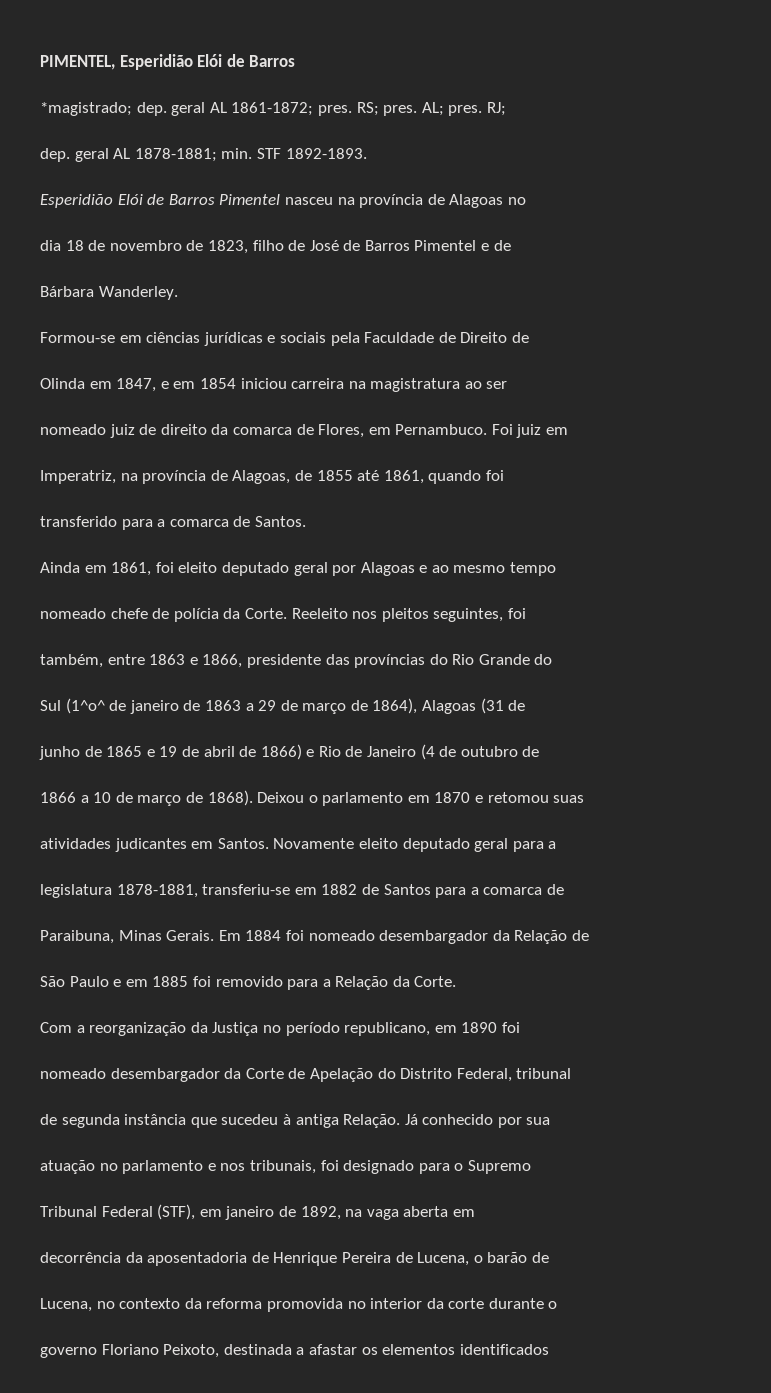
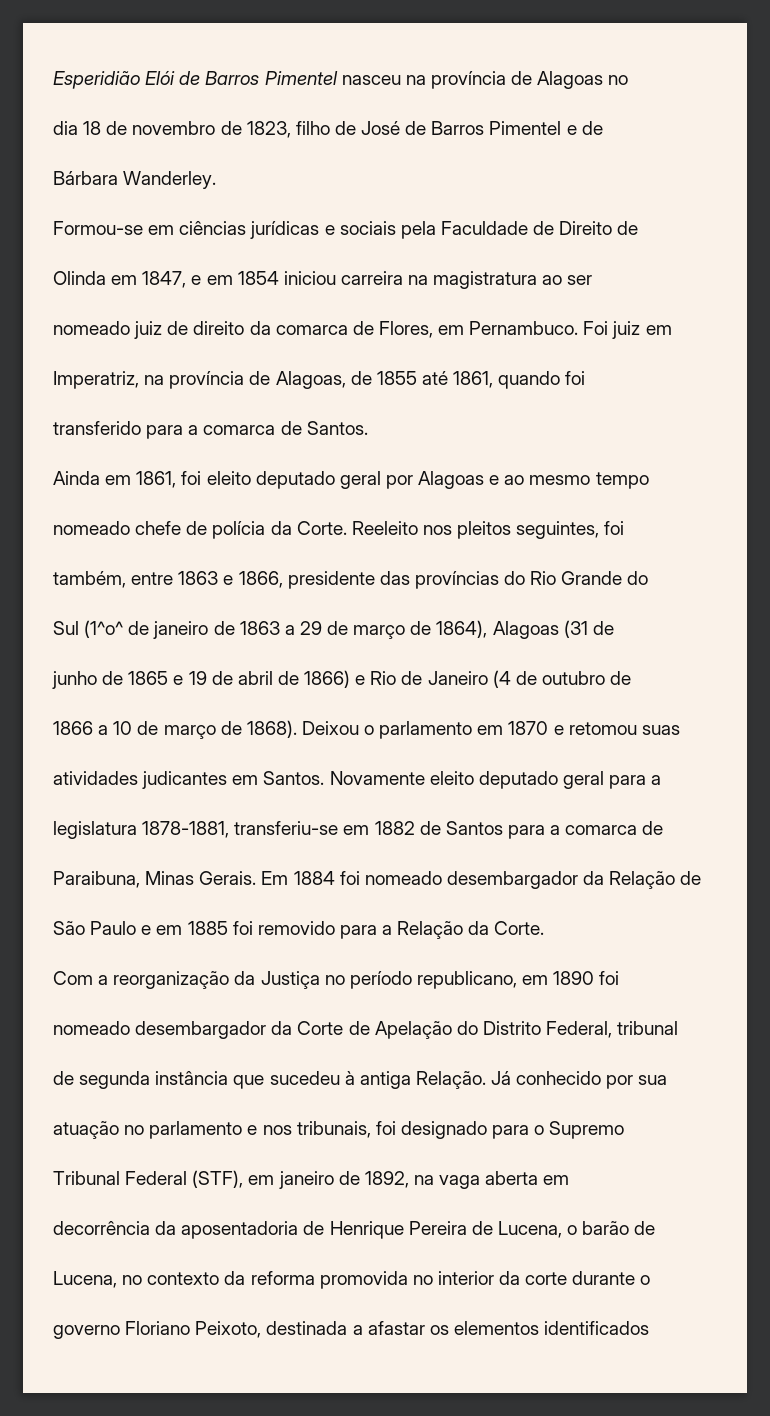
[40,54,296,70] [40,102,506,116] [40,148,367,162] PIMENTEL, Esperidião Elói de Barros // *magistrado; dep. geral AL 1861-1872; pres. RS; pres. AL; pres. RJ; // dep. geral AL 1878-1881; min. STF 1892-1893. // -> (53, 80) none

